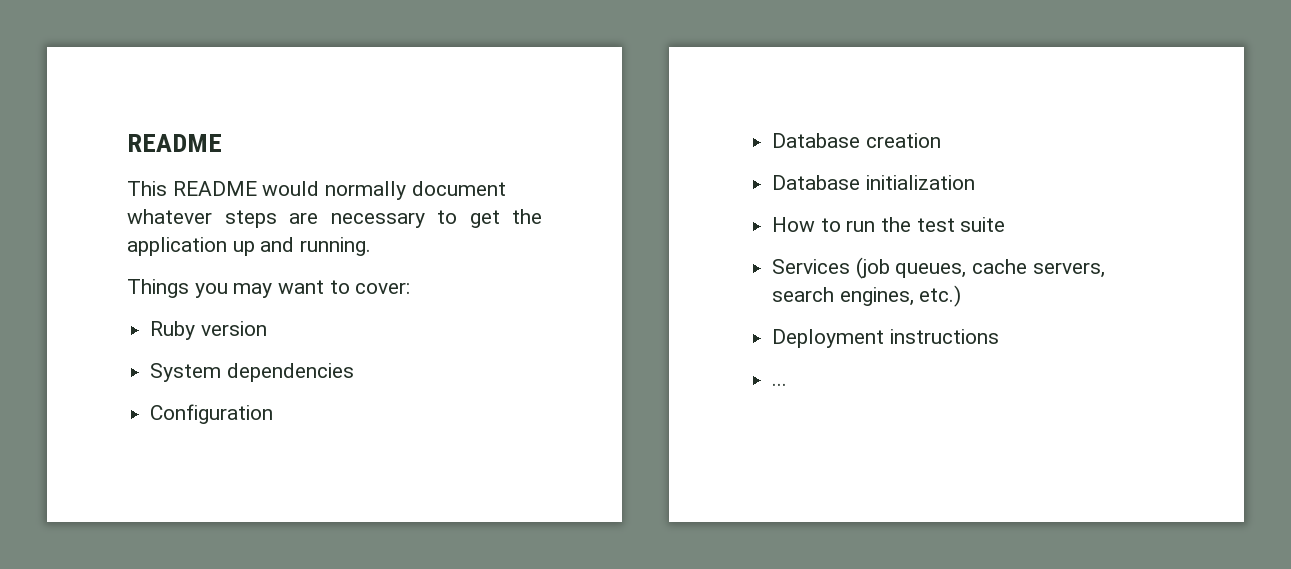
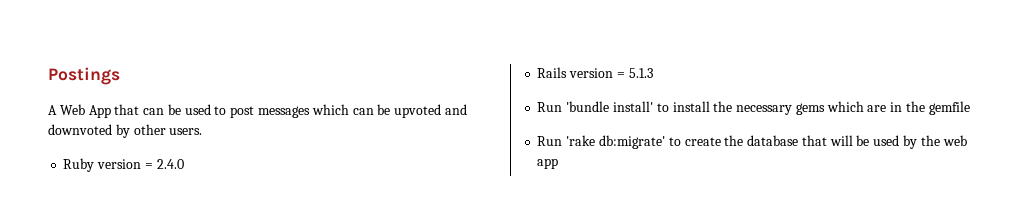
[127,134,222,152] [127,181,506,200] [127,209,542,228] [127,237,372,256] [127,279,411,298] [150,321,267,340] [150,363,354,382] [150,404,274,424] [772,133,941,148] [772,175,975,190] [772,217,1006,232] [772,257,1105,279] [772,285,962,307] [772,329,999,348] [772,383,788,386] README // This README would normally document whatever steps are necessary to get the application up and running. // Things you may want to cover: // Ruby version // System dependencies // Configuration // Database creation // Database initialization // How to run the test suite // Services (job queues, cache servers, search engines, etc.) // Deployment instructions // ... -> [48,67,120,85] [48,104,467,118] [48,124,203,138] [63,158,184,172] [537,67,653,78] [537,101,970,115] [537,135,967,149] [537,158,559,169] Postings // A Web App that can be used to post messages which can be upvoted and downvoted by other users. // Ruby version = 2.4.0 // Rails version = 5.1.3 // Run 'bundle install' to install the necessary gems which are in the gemfile // Run 'rake db:migrate' to create the database that will be used by the web app

